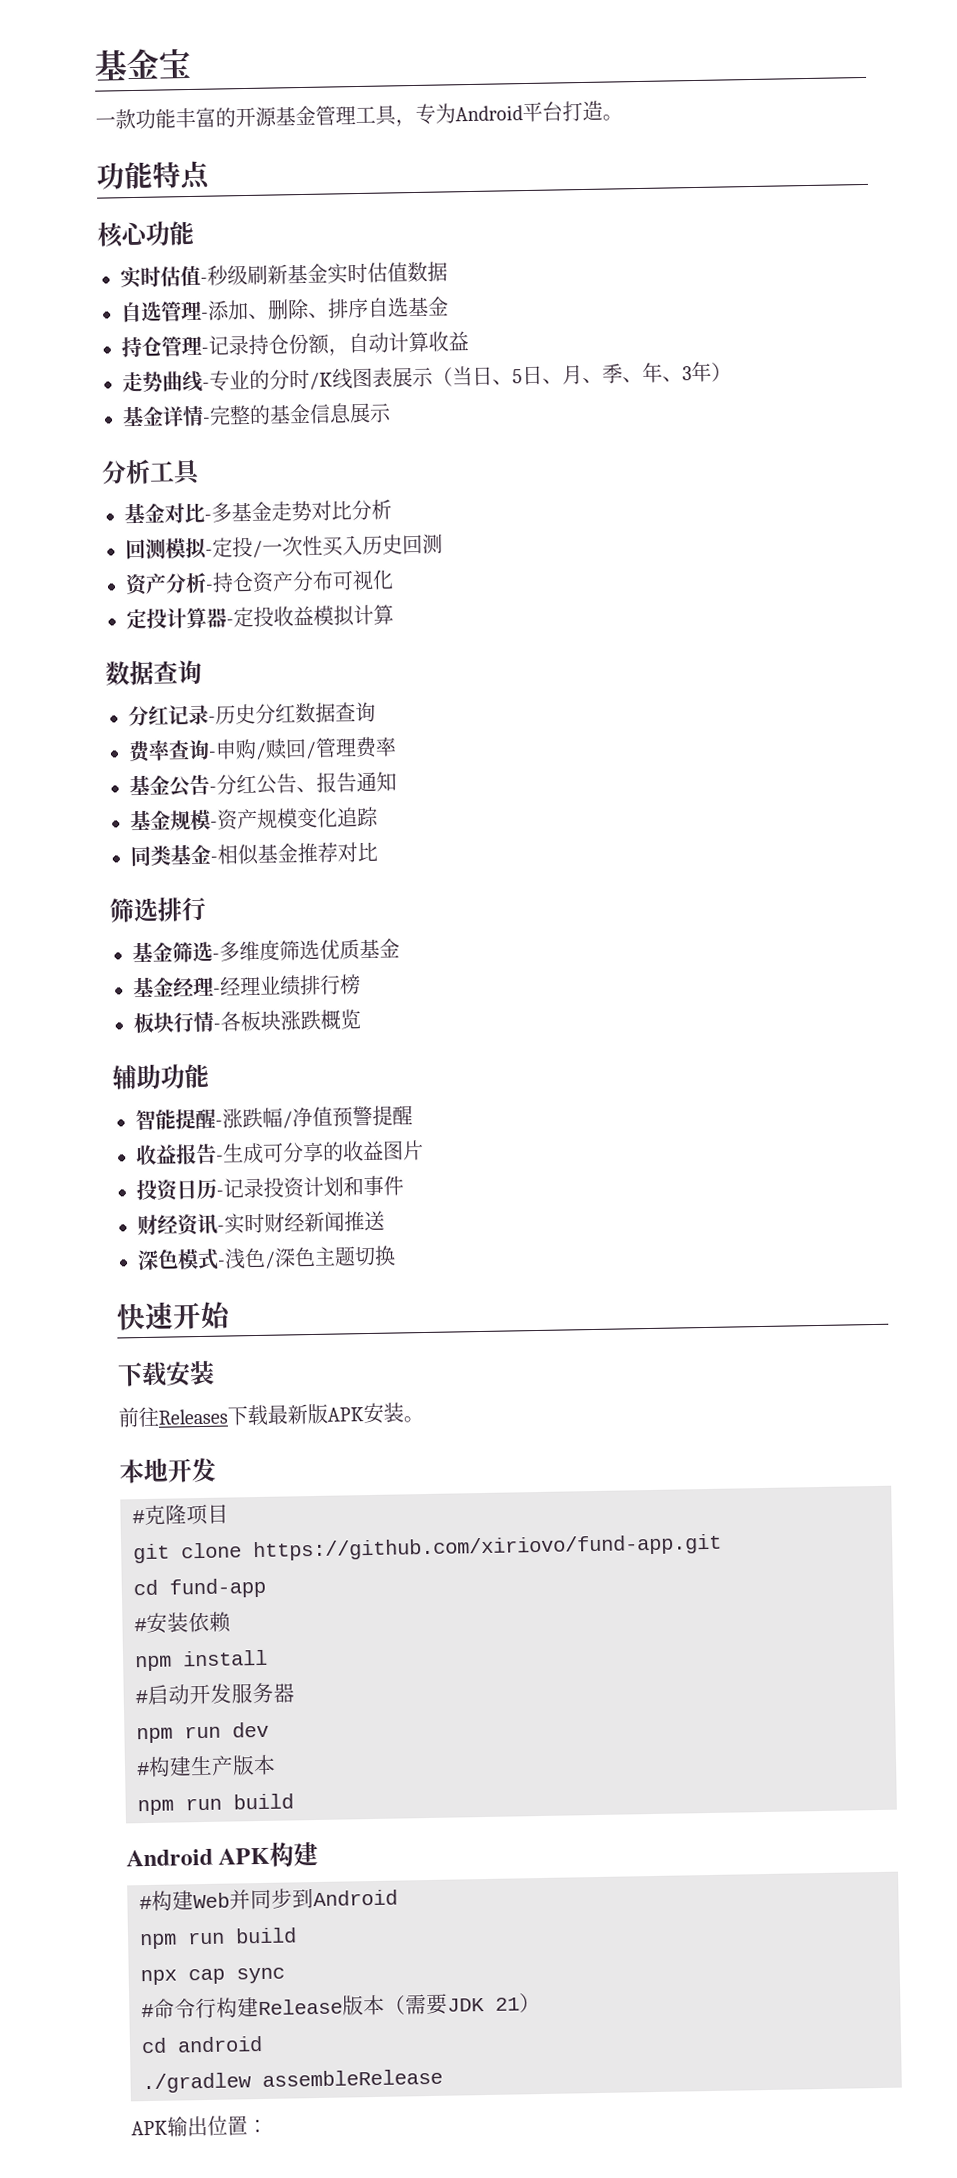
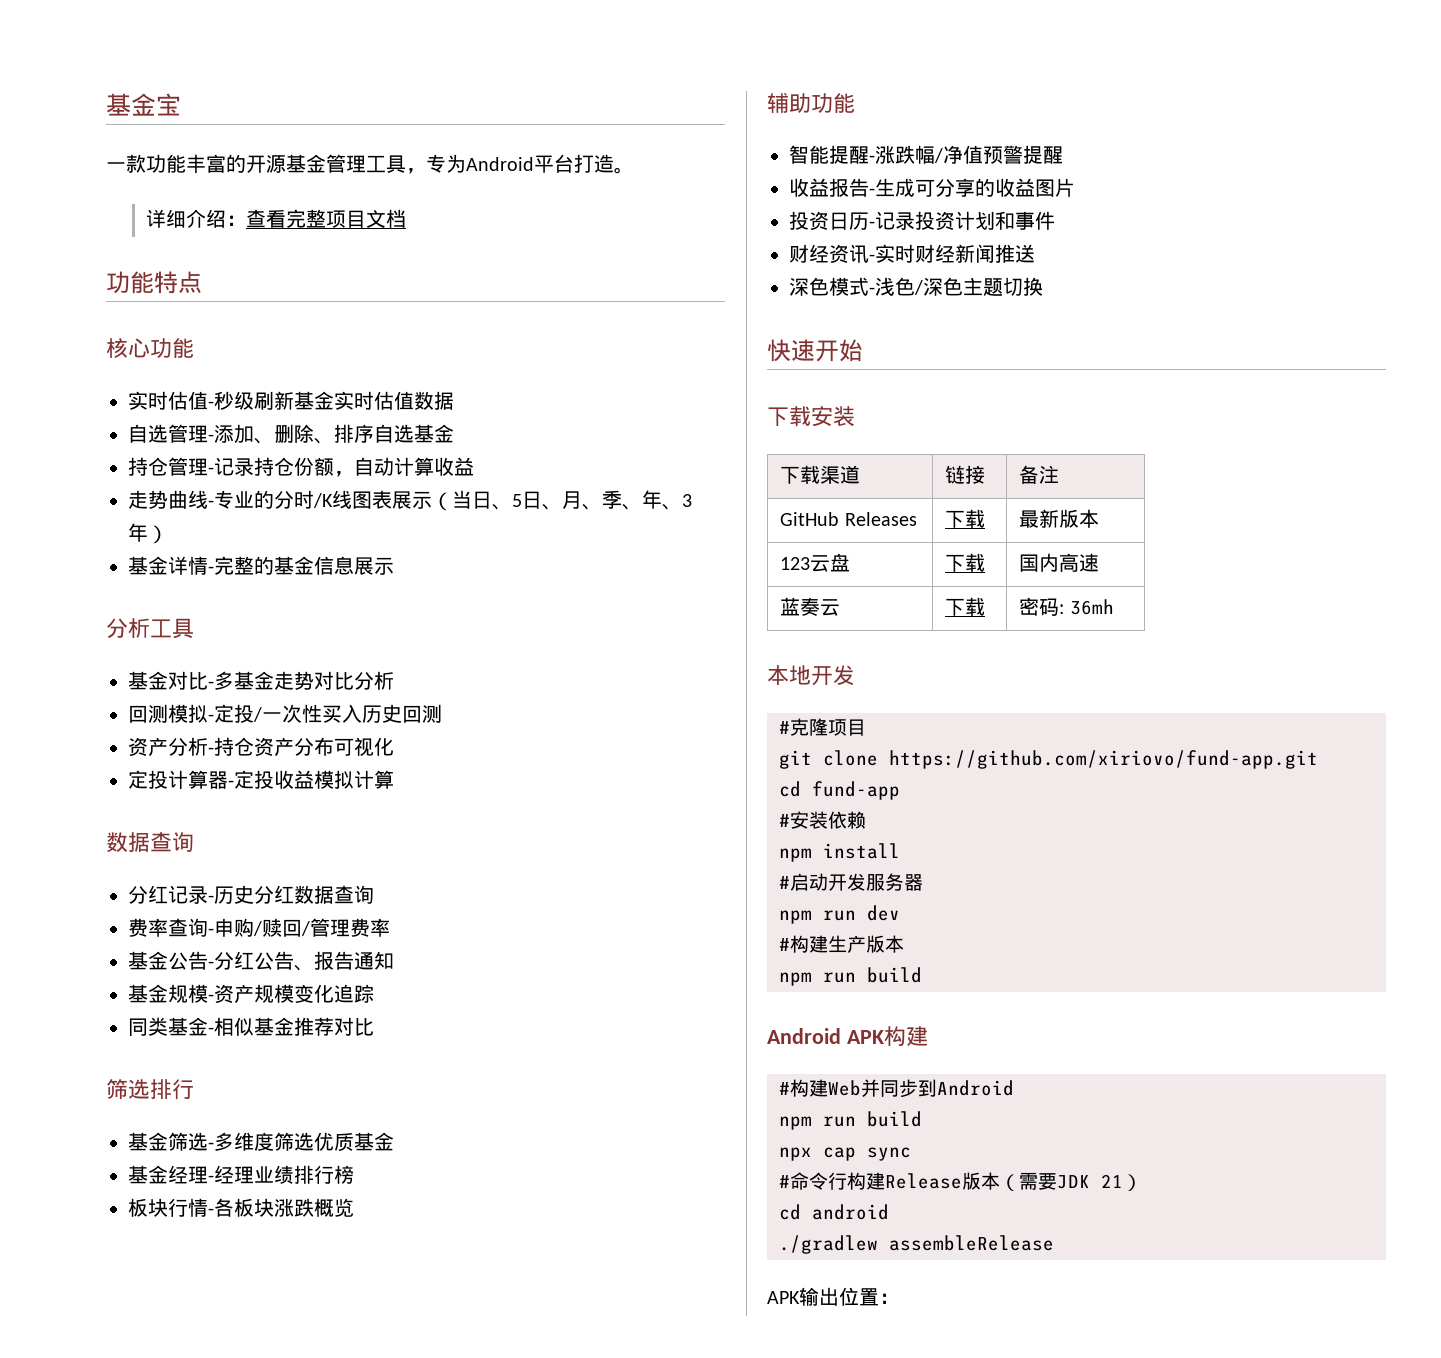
(623, 117) none -> [145,209,406,228] // 详细介绍：查看完整项目文档
[118,1402,424,1428] // 前往Releases下载最新版APK安装。 -> [780,465,861,484] [945,465,986,484] [1019,465,1060,484] [780,512,917,526] [945,509,986,528] [1019,509,1100,528] [780,553,851,572] [945,553,986,572] [1019,553,1100,572] [780,597,841,616] [945,597,986,616] [1019,597,1114,616] // 下载渠道 | 链接 | 备注 // GitHub Releases | 下载 | 最新版本 // 123云盘 | 下载 | 国内高速 // 蓝奏云 | 下载 | 密码: 36mh

